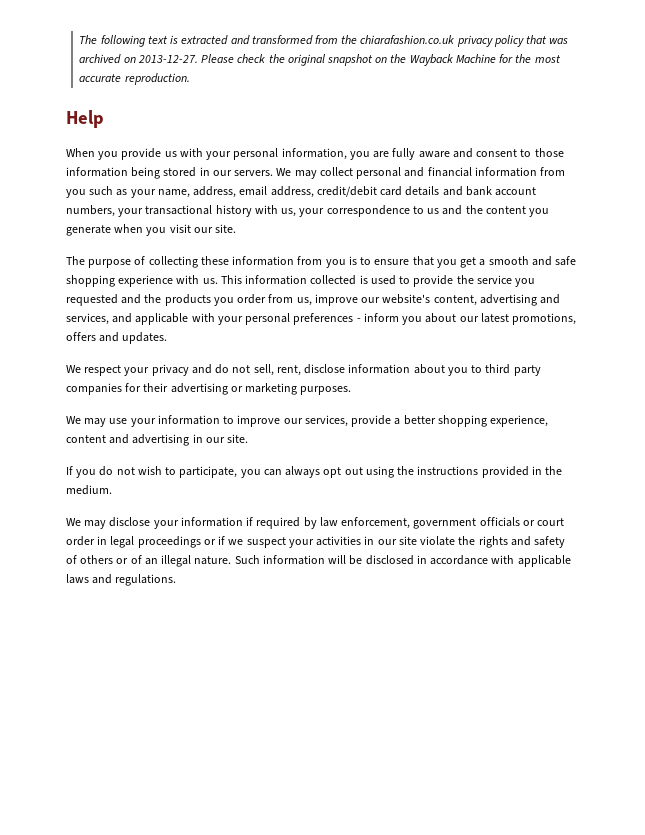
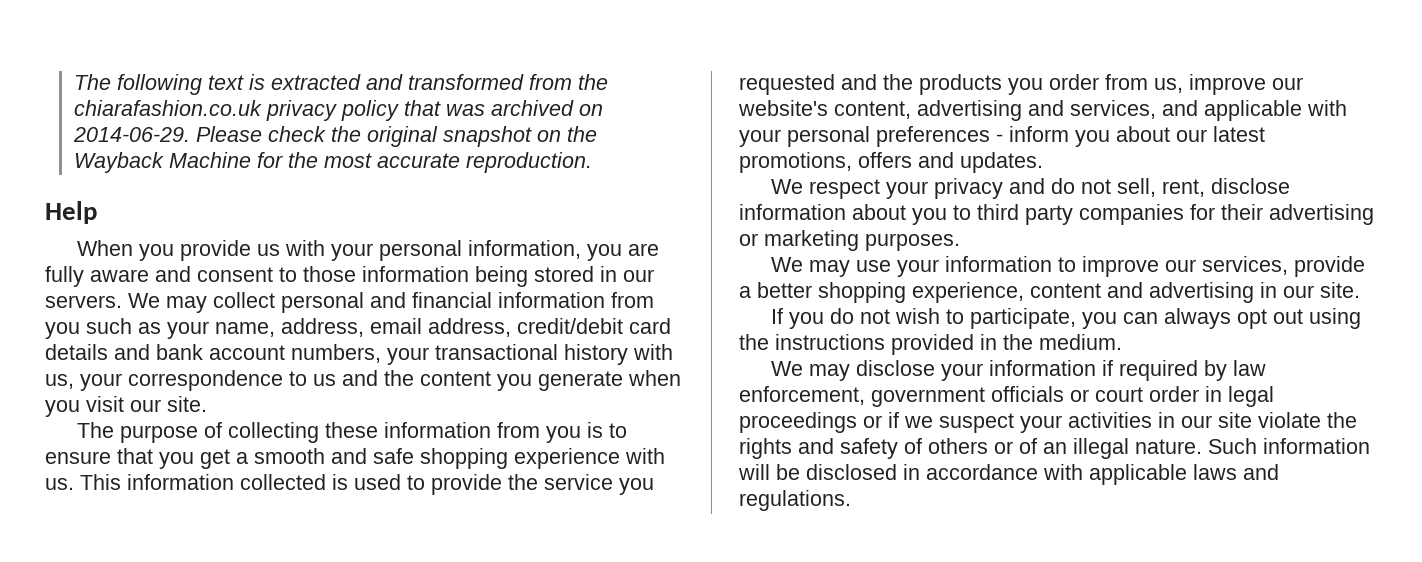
[137,55,198,63] 2013-12-27. -> [72,127,190,142] 2014-06-29.

